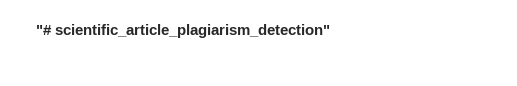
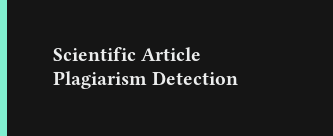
[36,24,331,38] "# scientific_article_plagiarism_detection" -> [53,47,202,61] [53,71,239,89] Scientific Article Plagiarism Detection

